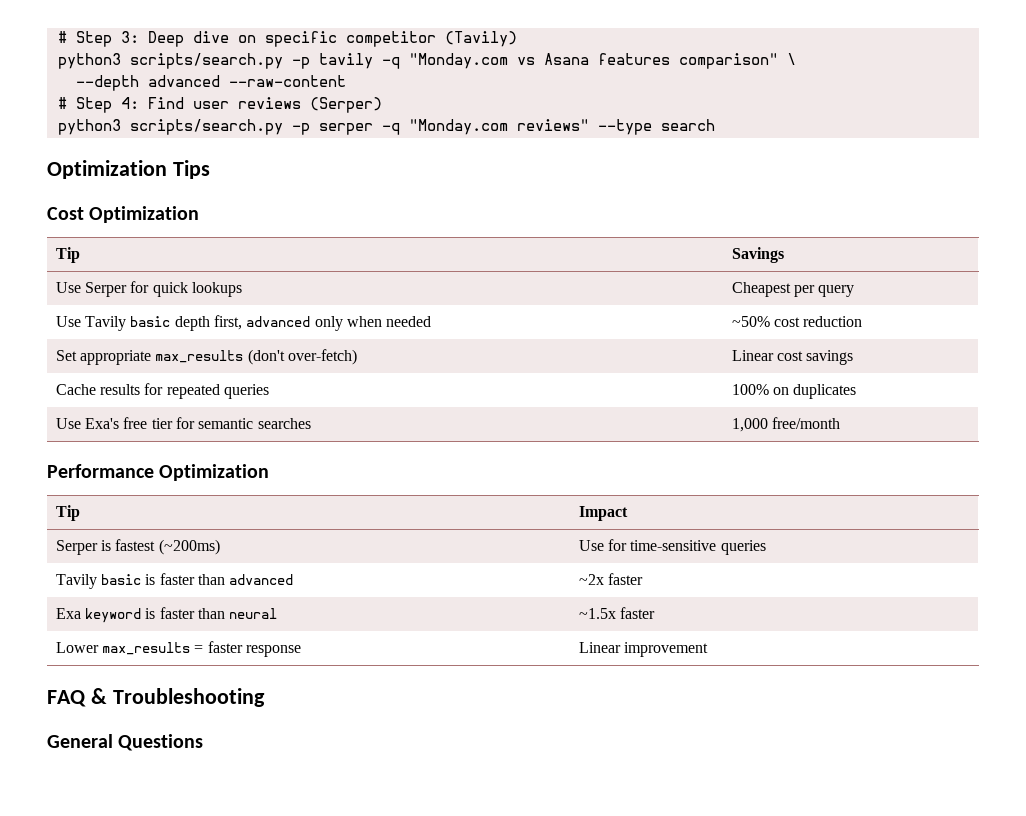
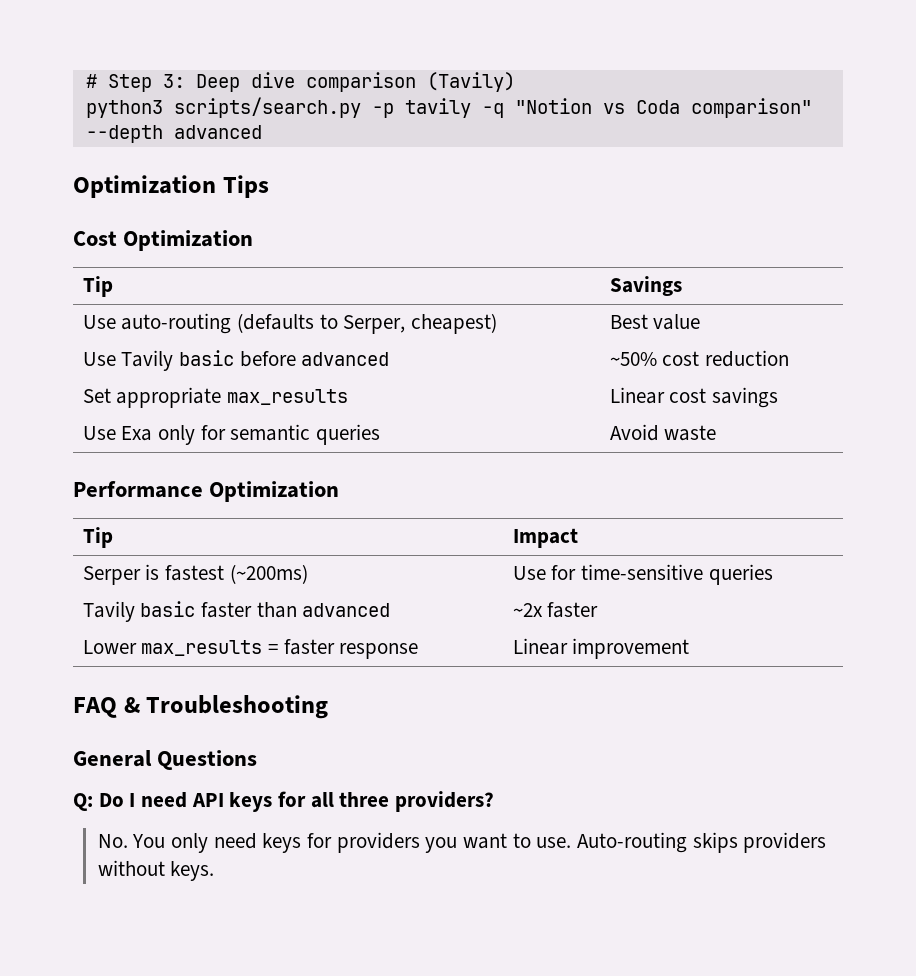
[237,31,436,47] on specific competitor -> [305,72,416,92] comparison
[408,53,796,69] [75,75,346,91] [57,97,382,113] [57,119,715,135] "Monday.com vs Asana features comparison" \ // --depth advanced --raw-content // # Step 4: Find user reviews (Serper) // python3 scripts/search.py -p serper -q "Monday.com reviews" --type search -> [514,98,812,118] [85,125,262,143] "Notion vs Coda comparison" --depth advanced
[85,281,243,297] [731,282,855,297] Serper for quick lookups | Cheapest per query -> [121,313,497,334] [609,314,701,330] auto-routing (defaults to Serper, cheapest) | Best value
[174,315,432,331] depth first, advanced only when needed -> [239,351,390,367] before advanced
[247,349,358,365] (don't over-fetch) -> (348, 397) none
[55,383,270,399] [731,384,857,399] [55,417,311,429] [731,417,841,432] Cache results for repeated queries | 100% on duplicates // Use Exa's free tier for semantic searches | 1,000 free/month -> [82,424,380,445] [609,424,717,441] Use Exa only for semantic queries | Avoid waste
[145,574,156,585] is -> (196, 609) none
[55,607,278,623] [578,607,656,619] // Exa keyword is faster than neural | ~1.5x faster -> (599, 610) none
(204, 742) none -> [73,791,495,812] [97,832,827,853] [97,860,215,881] // Q: Do I need API keys for all three providers? // No. You only need keys for providers you want to use. Auto-routing skips providers without keys.

